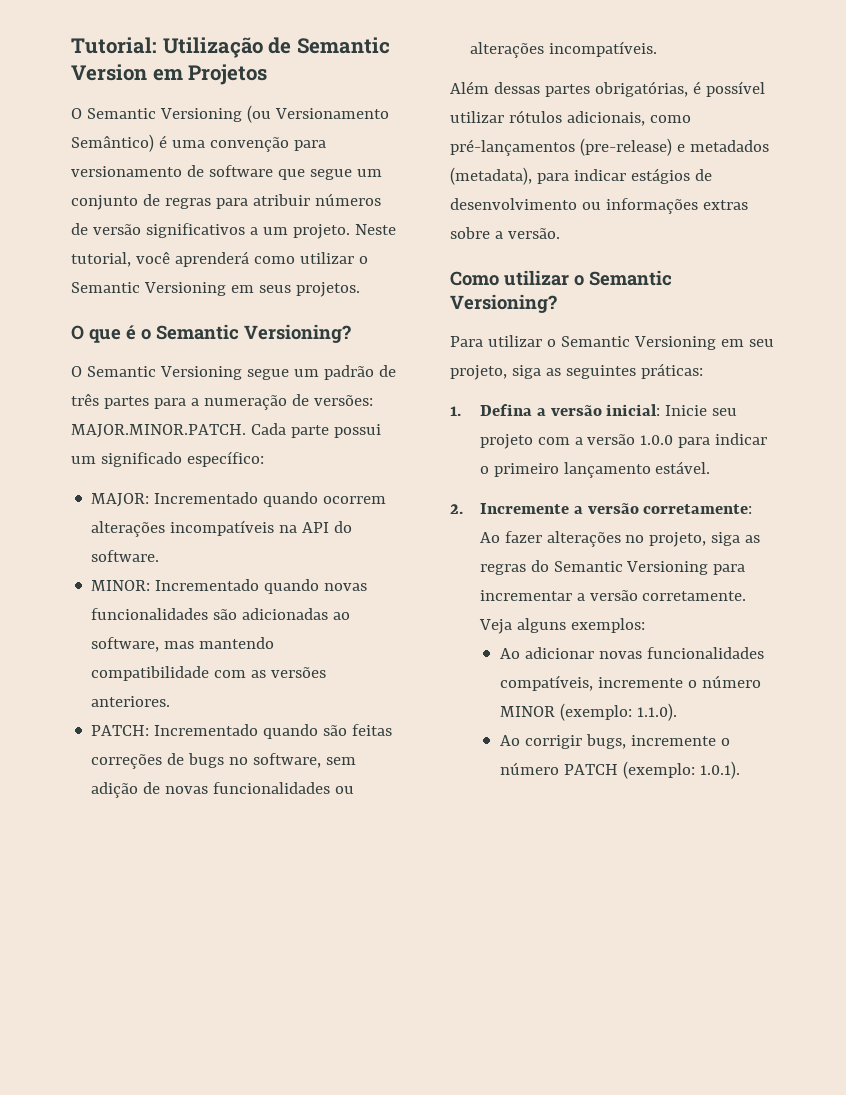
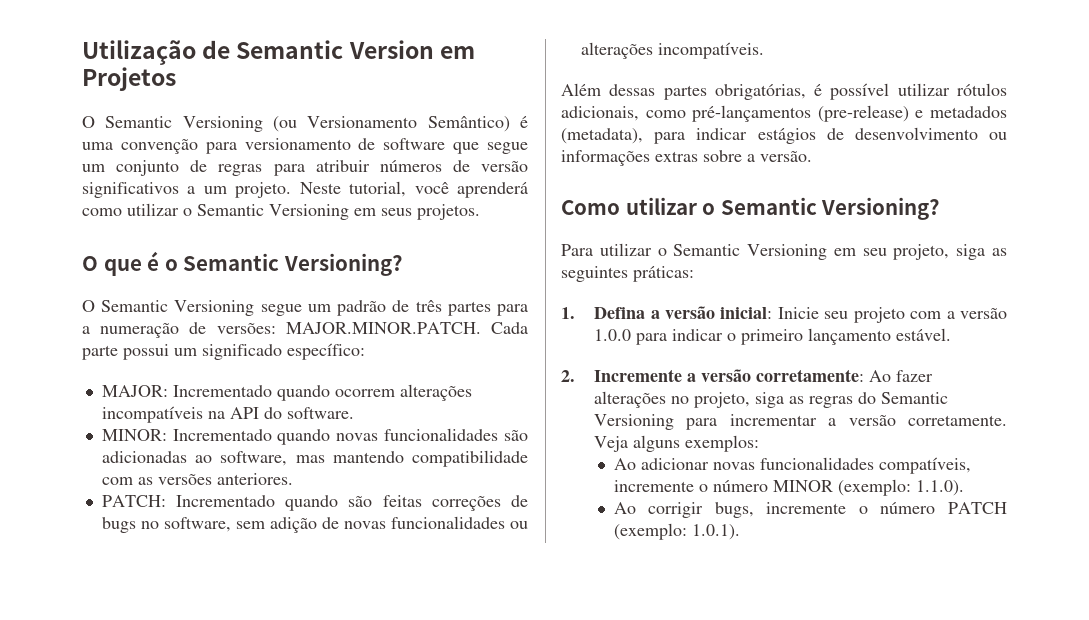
[71,37,157,54] Tutorial: -> (82, 52) none

